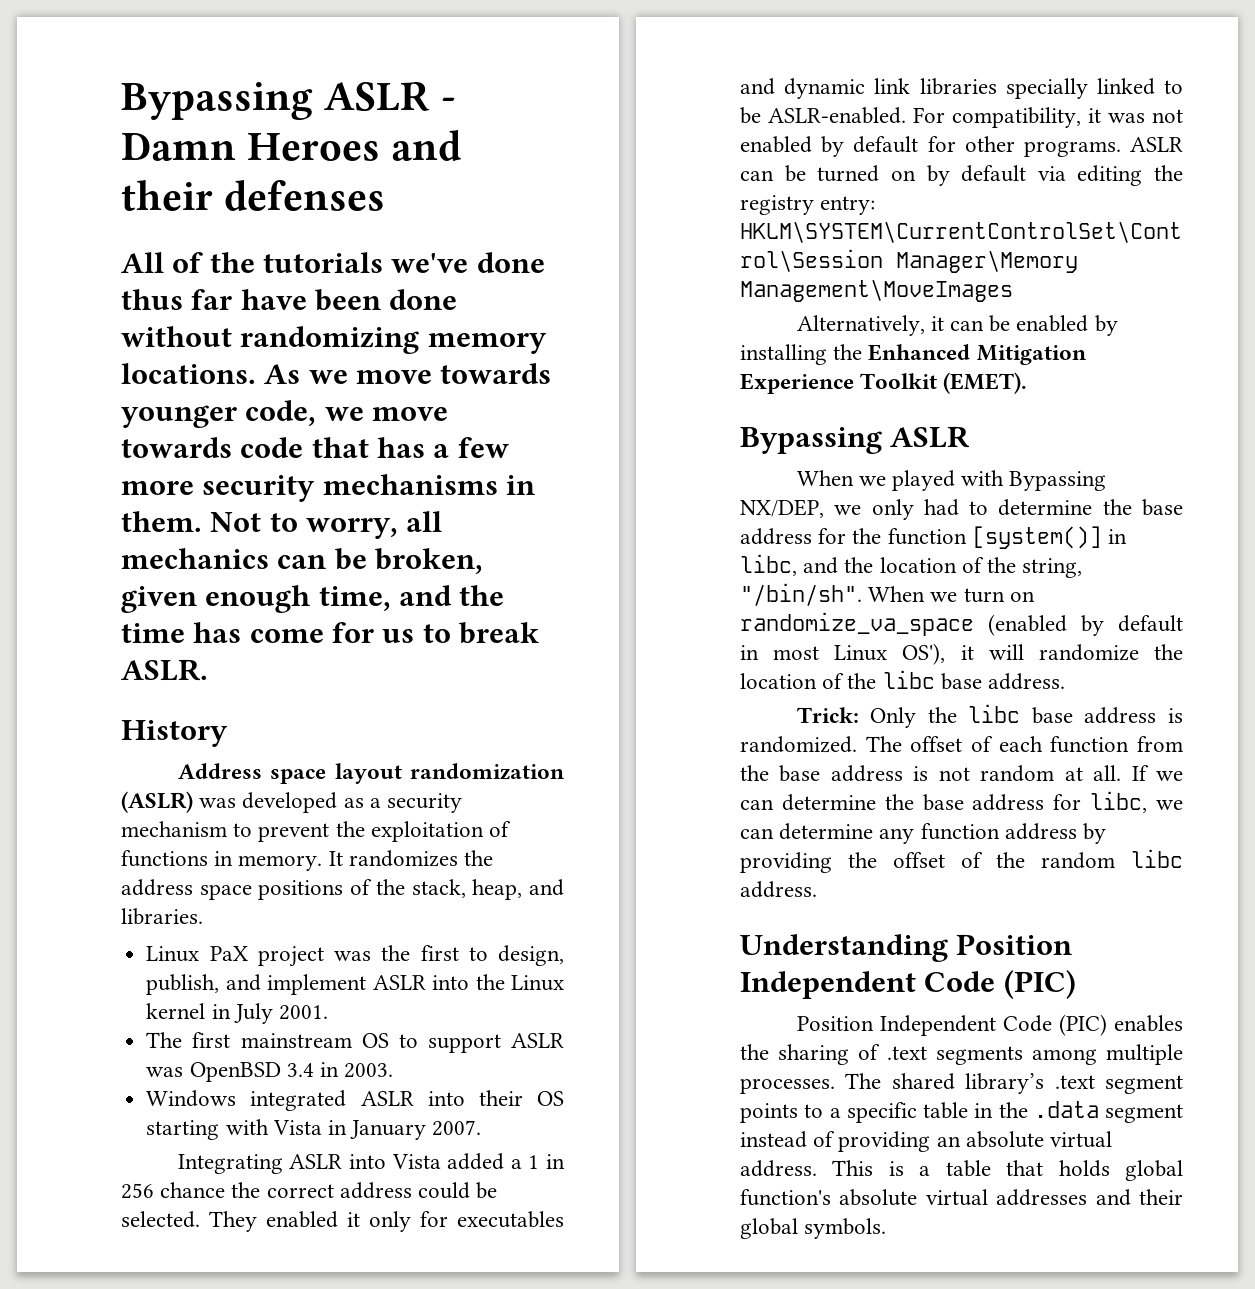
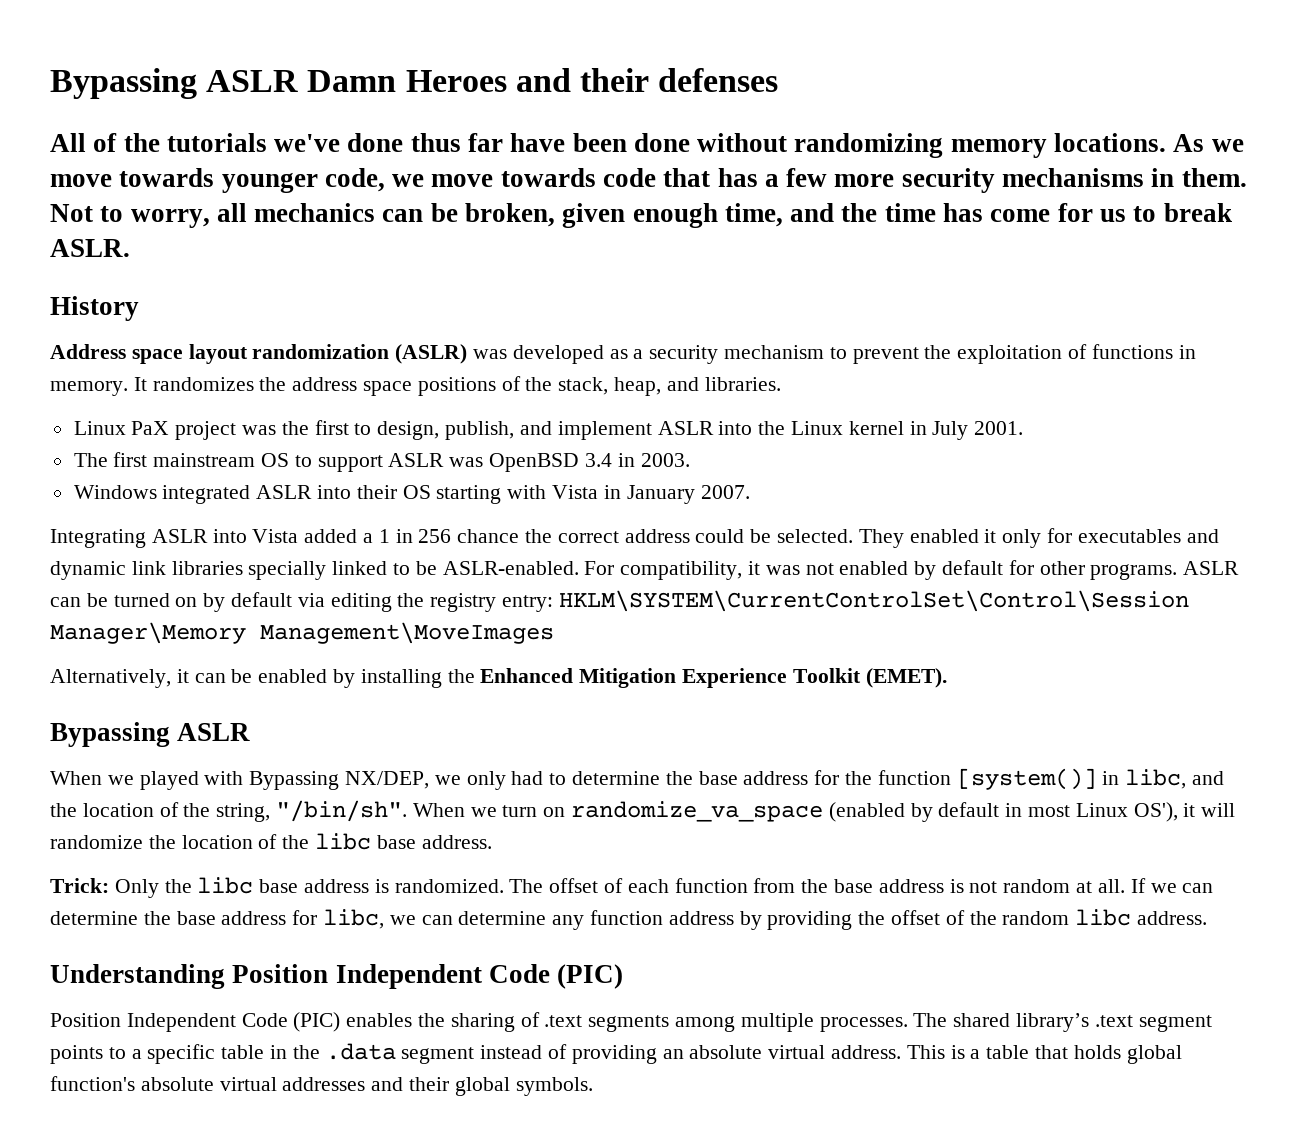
[121,82,457,120] Bypassing ASLR - -> [50,68,299,99] Bypassing ASLR

